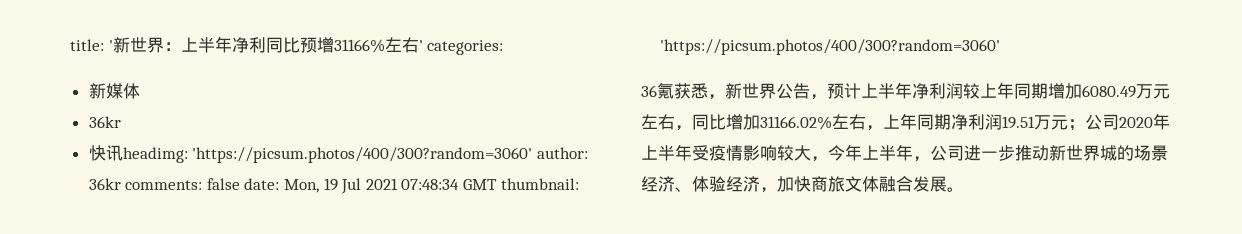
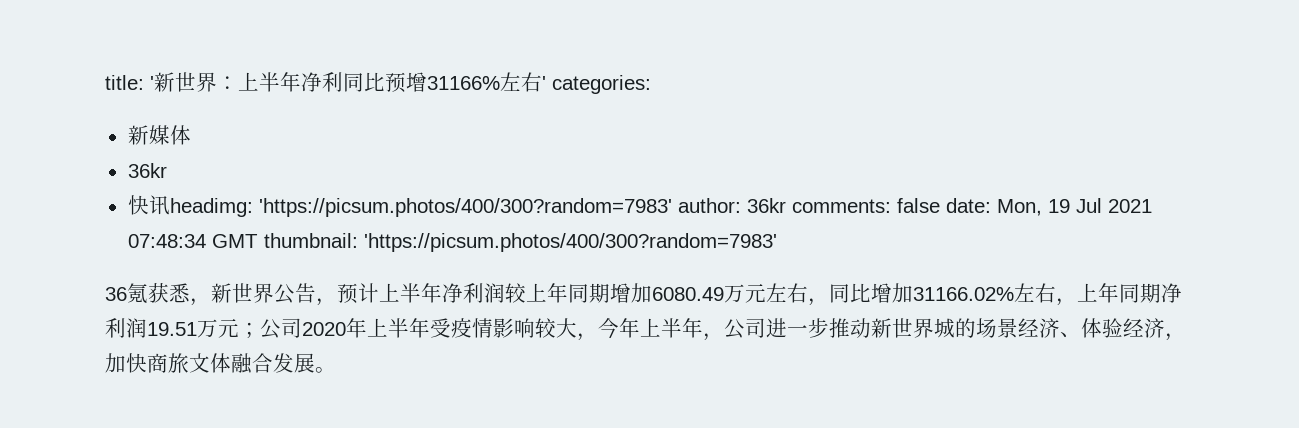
[192,147,533,163] 'https://picsum.photos/400/300?random=3060' -> [258,198,672,217] 'https://picsum.photos/400/300?random=7983'
[659,39,1000,55] 'https://picsum.photos/400/300?random=3060' -> [363,233,777,252] 'https://picsum.photos/400/300?random=7983'

